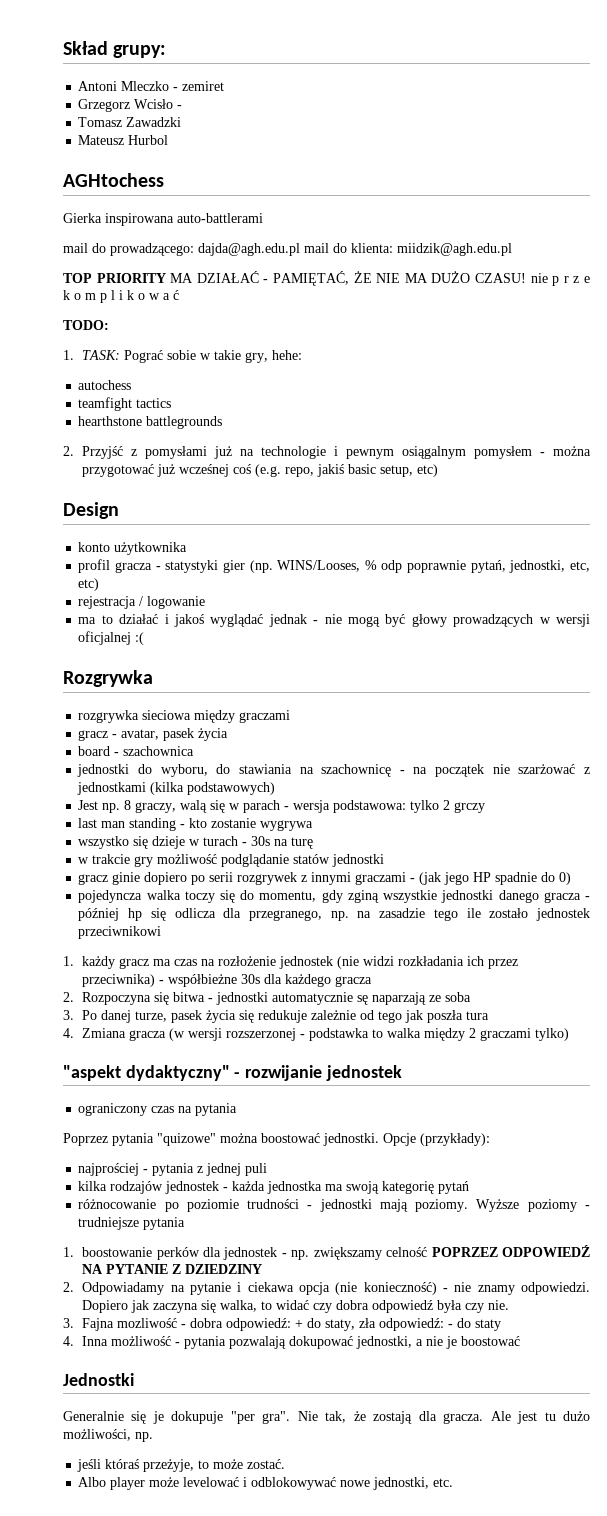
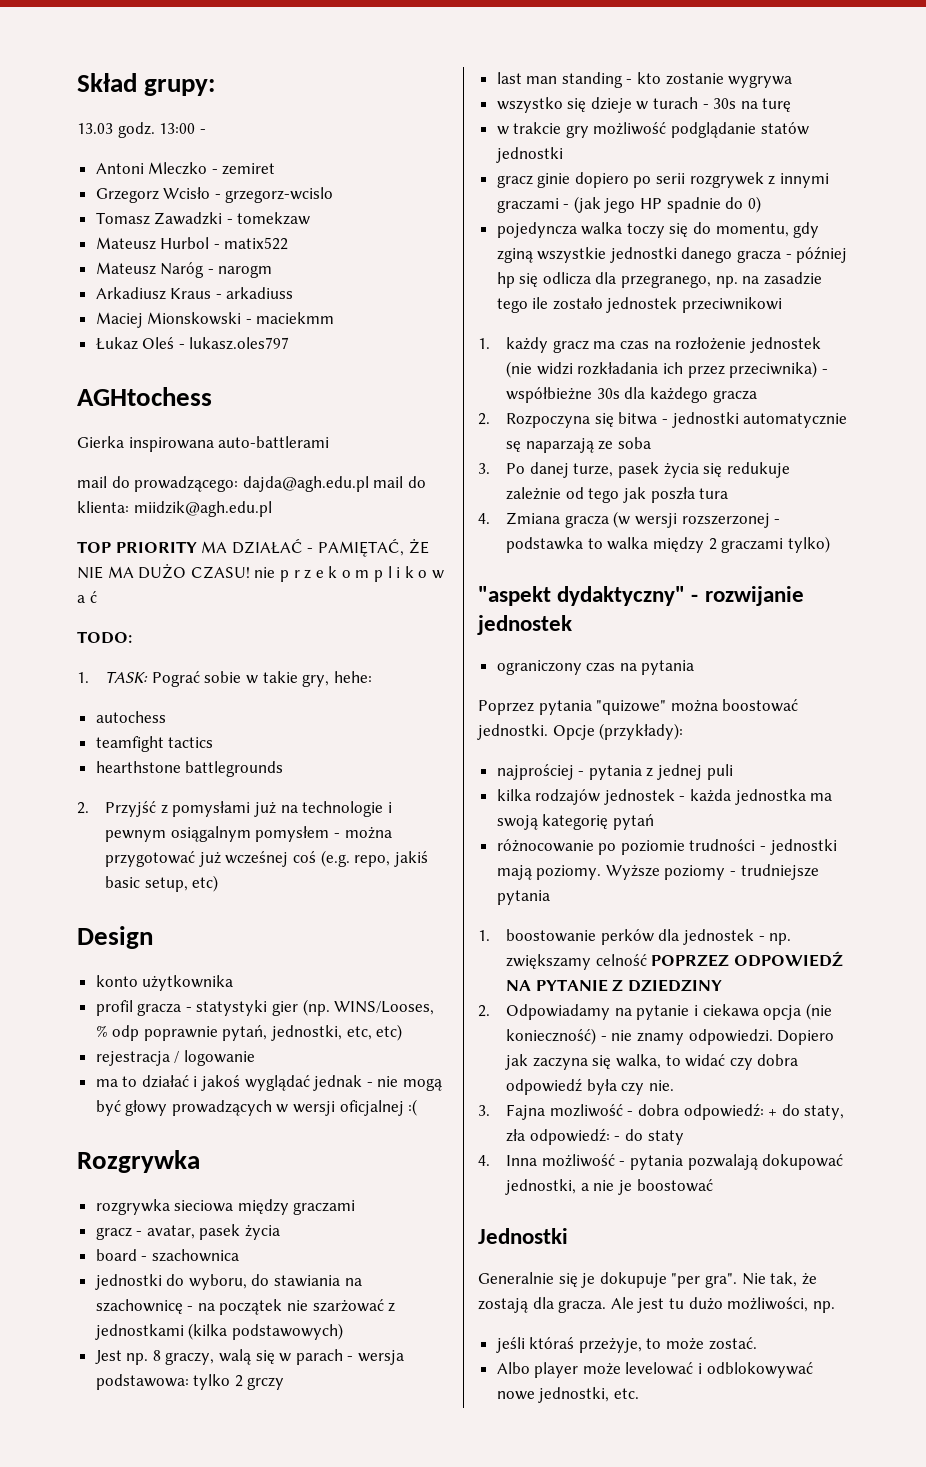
(167, 51) none -> [77,122,206,138] // 13.03 godz. 13:00 -
(183, 107) none -> [225,187,334,203] grzegorz-wcislo
(182, 122) none -> [226,212,311,225] - tomekzaw
(169, 140) none -> [213,237,289,250] [95,262,273,278] [95,287,294,300] [95,312,335,328] [95,337,290,350] - matix522 // Mateusz Naróg - narogm // Arkadiusz Kraus - arkadiuss // Maciej Mionskowski - maciekmm // Łukaz Oleś - lukasz.oles797

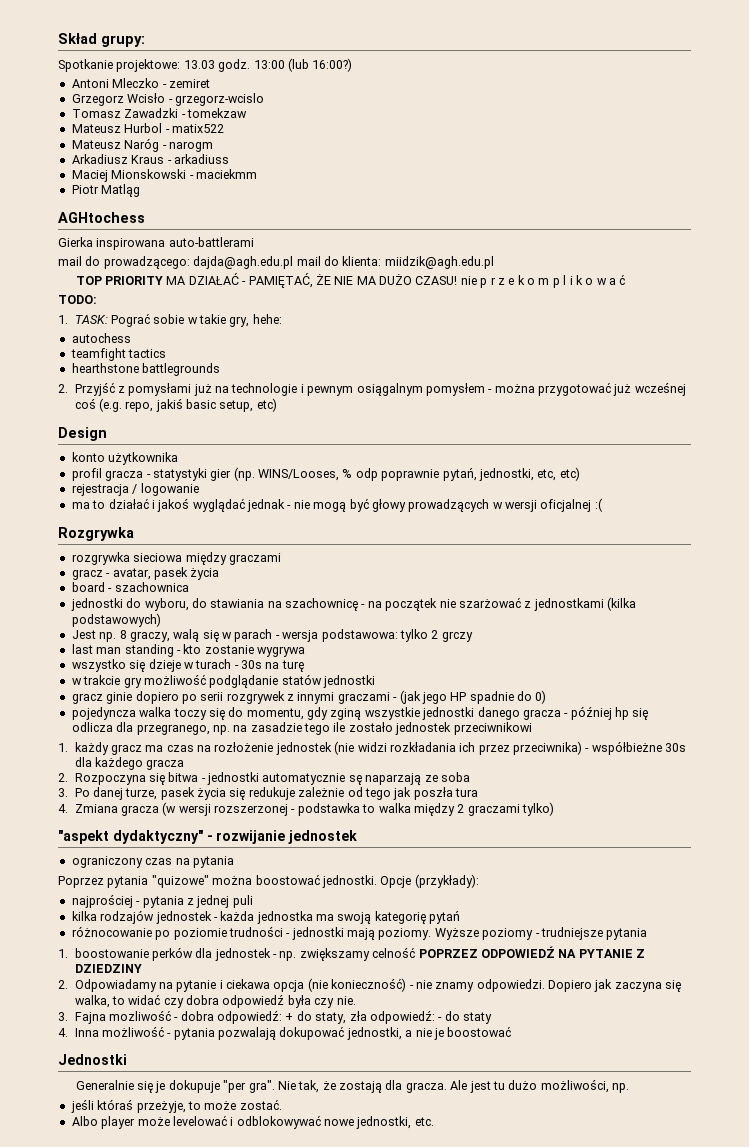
(216, 87) none -> [58,59,181,72] Spotkanie projektowe:
[199,129,206,134] - -> [287,58,353,72] (lub 16:00?)
[95,337,290,350] Łukaz Oleś - lukasz.oles797 -> [71,184,141,197] Piotr Matląg

